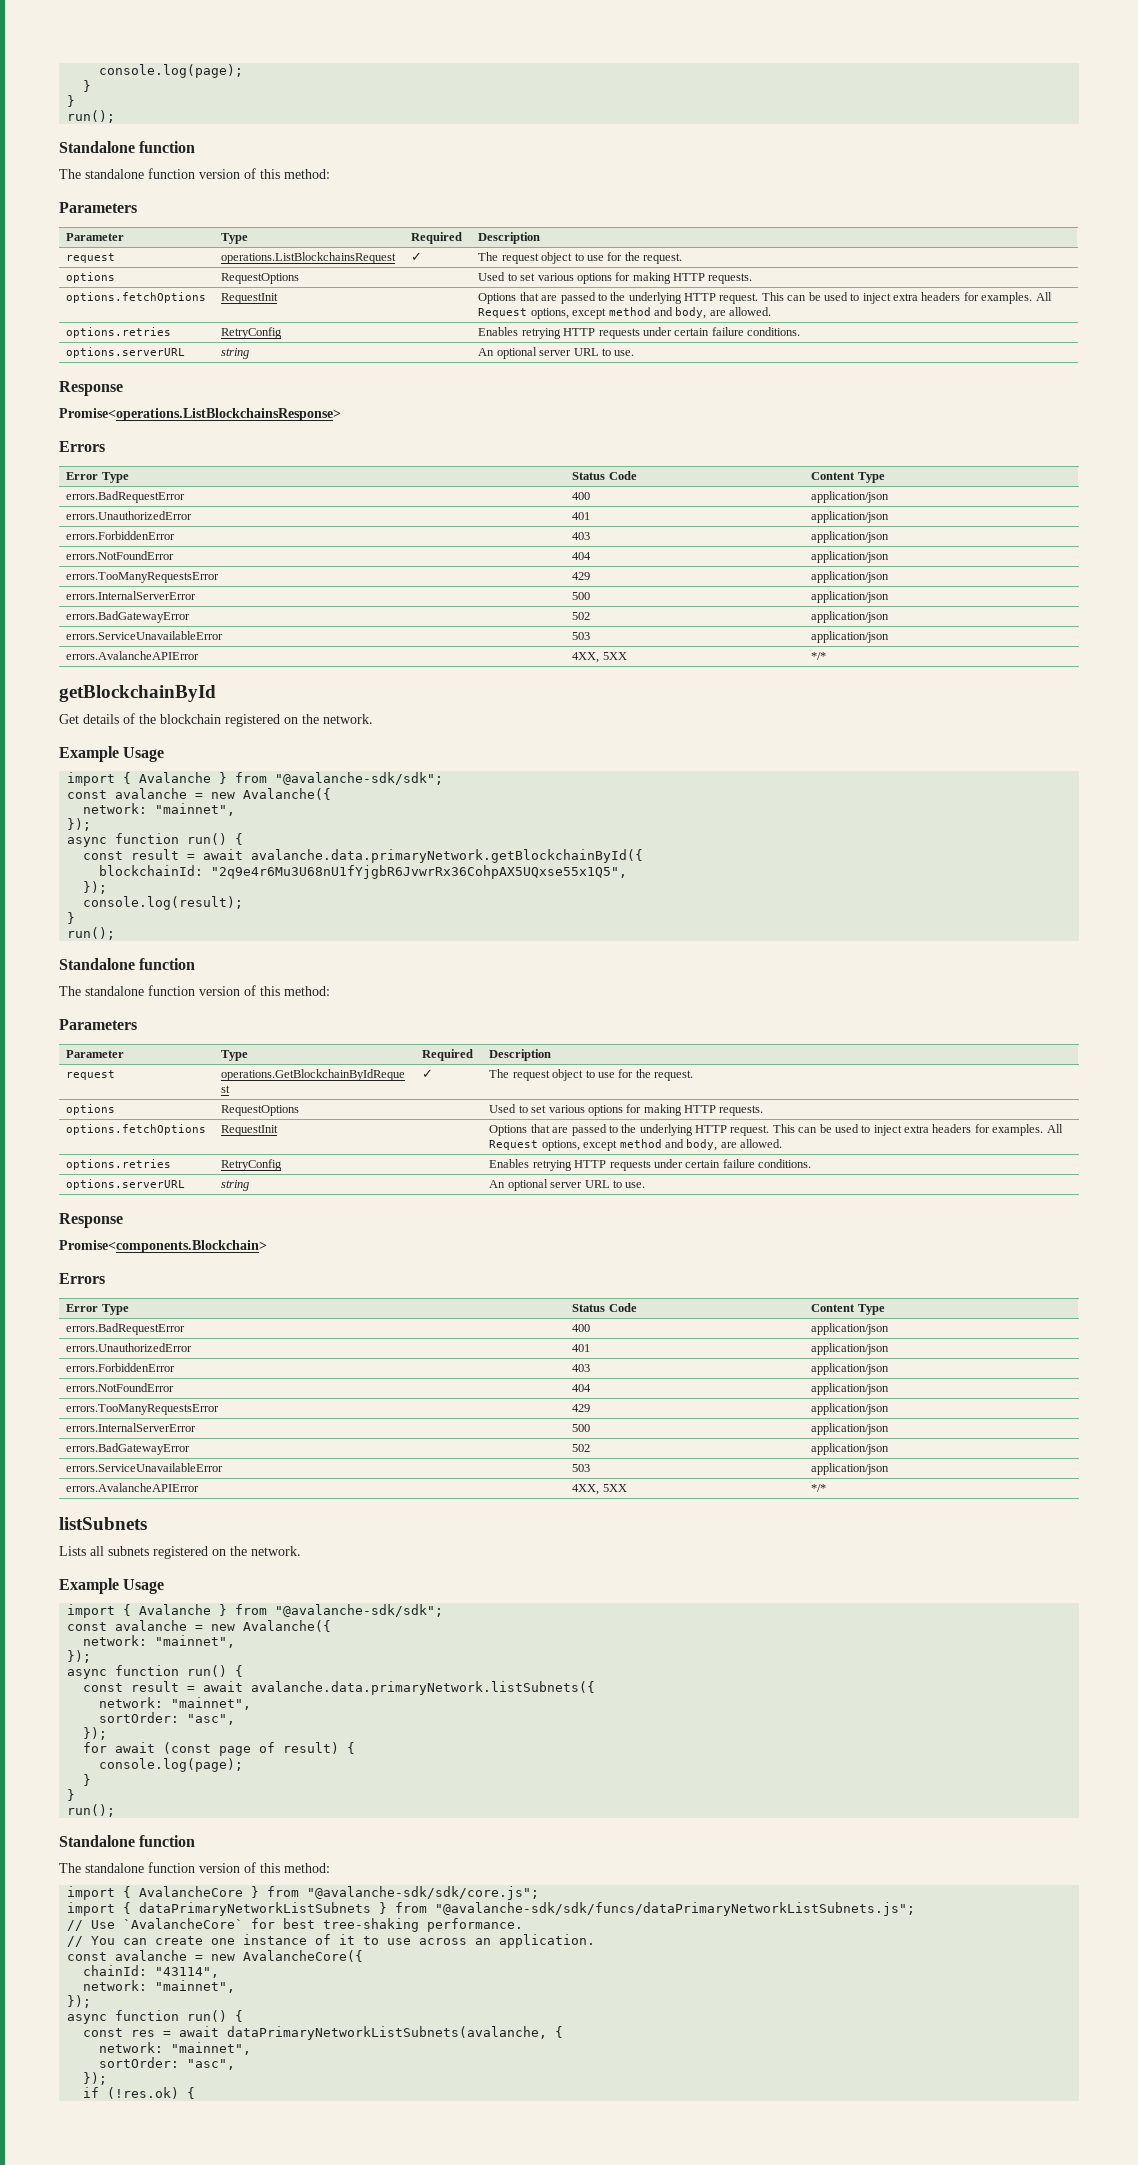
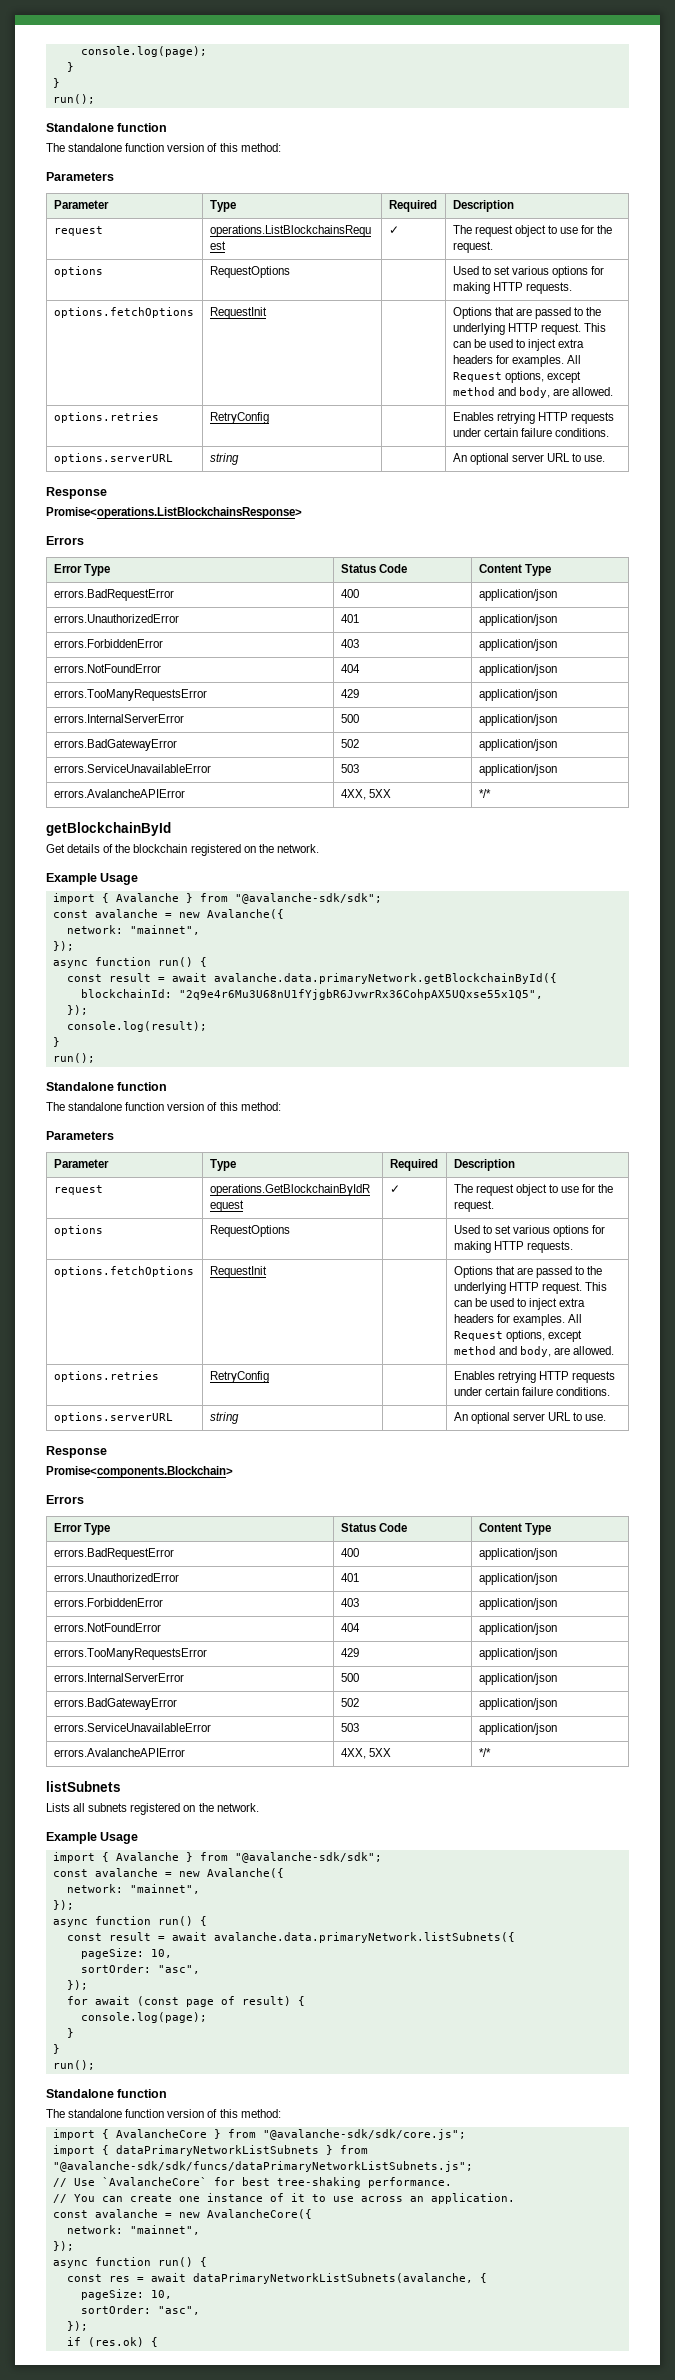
[99,1697,252,1710] network: "mainnet", -> [80,1948,172,1959] pageSize: 10,
[83,1965,220,1978] // chainId: "43114", -> (312, 2214) none
[99,2042,252,2055] network: "mainnet", -> [80,2289,172,2300] pageSize: 10,
[107,2087,180,2099] (!res.ok) -> [87,2337,144,2347] (res.ok)

